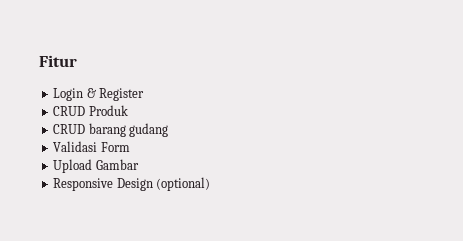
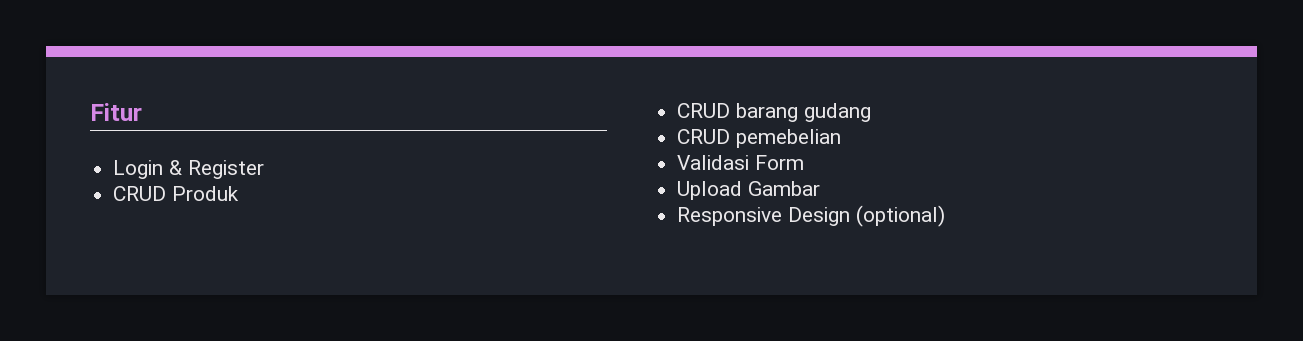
(169, 130) none -> [677,129,842,148] // CRUD pemebelian

